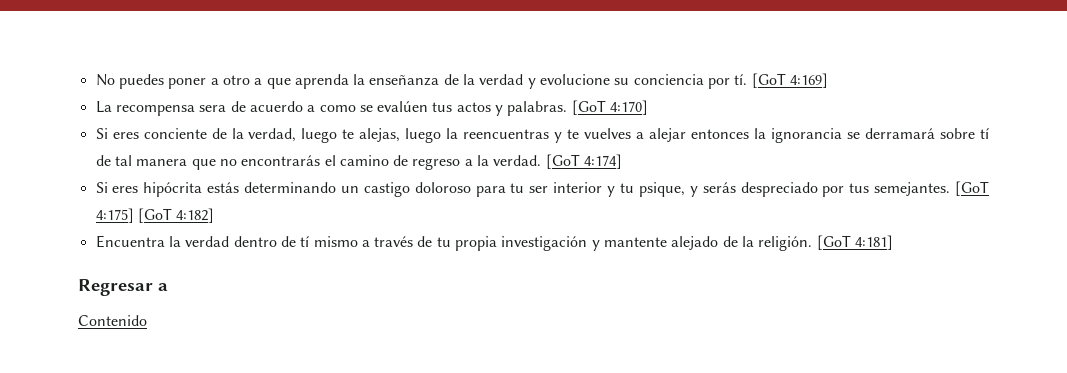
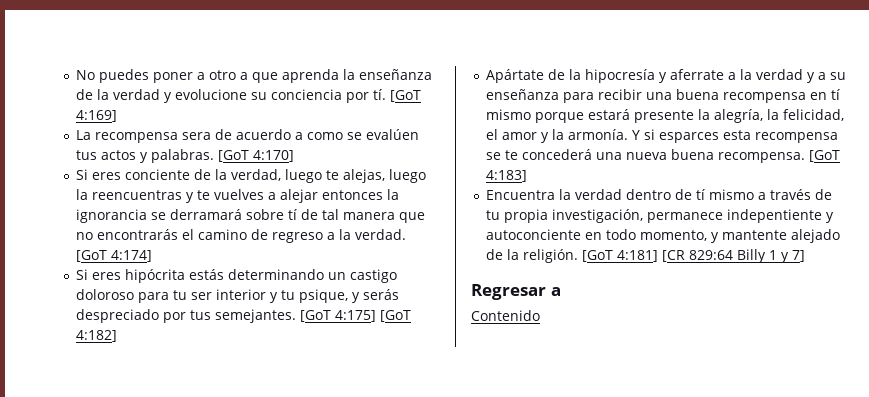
(215, 215) none -> [485,69,846,83] [485,89,840,103] [485,109,844,123] [485,129,838,143] [485,149,840,163] [485,170,527,182] // Apártate de la hipocresía y aferrate a la verdad y a su enseñanza para recibir una buena recompensa en tí mismo porque estará presente la alegría, la felicidad, el amor y la armonía. Y si esparces esta recompensa se te concederá una nueva buena recompensa. [GoT 4:183]
[501,236,588,251] investigación -> [551,209,834,223] [485,229,707,241] investigación, permanece indepentiente y autoconciente en todo momento,
(894, 242) none -> [661,249,805,263] [CR 829:64 Billy 1 y 7]

